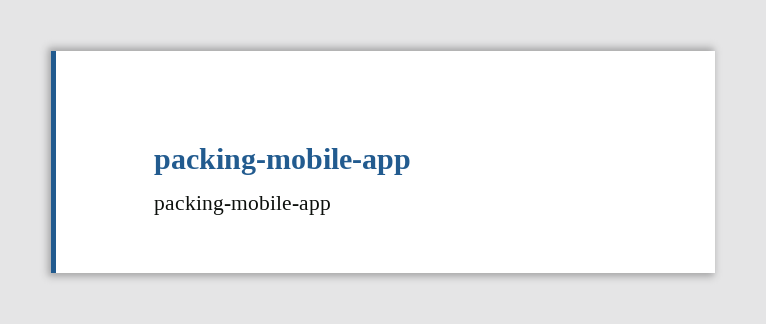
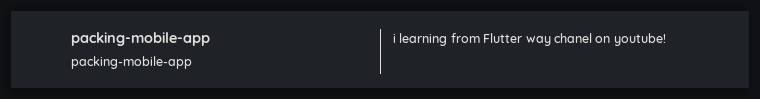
(331, 205) none -> [393,33,666,46] // i learning from Flutter way chanel on youtube!

